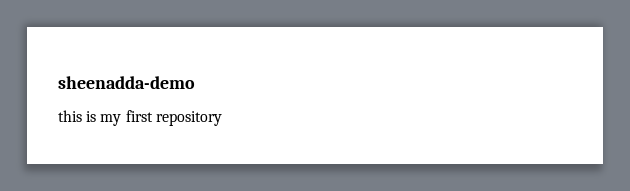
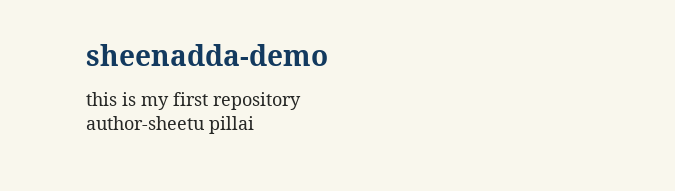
(222, 118) none -> [86,116,254,134] // author-sheetu pillai

